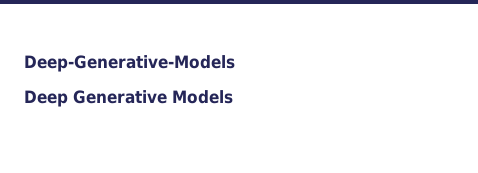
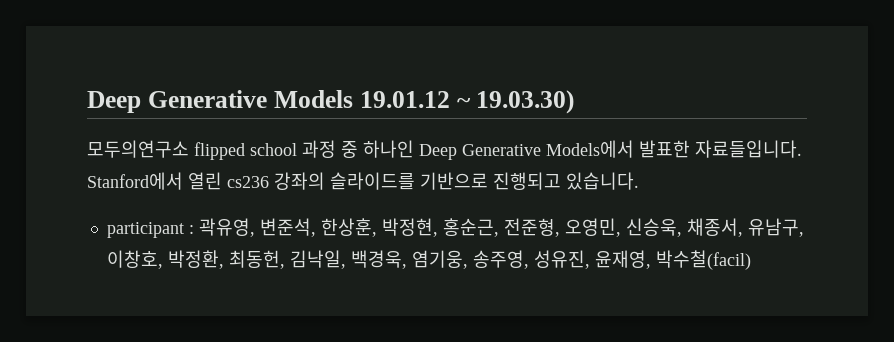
[24,55,235,72] Deep-Generative-Models // -> (87, 102) none
(233, 97) none -> [359,90,575,114] [87,140,802,160] [87,172,639,190] [106,218,804,238] [106,250,751,270] 19.01.12 ~ 19.03.30) // 모두의연구소 flipped school 과정 중 하나인 Deep Generative Models에서 발표한 자료들입니다. Stanford에서 열린 cs236 강좌의 슬라이드를 기반으로 진행되고 있습니다. // participant : 곽유영, 변준석, 한상훈, 박정현, 홍순근, 전준형, 오영민, 신승욱, 채종서, 유남구, 이창호, 박정환, 최동헌, 김낙일, 백경욱, 염기웅, 송주영, 성유진, 윤재영, 박수철(facil)

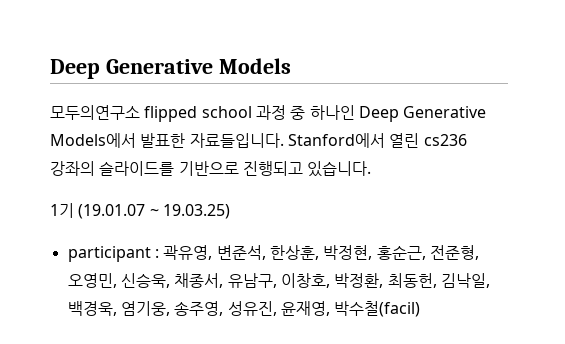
[359,90,575,114] 19.01.12 ~ 19.03.30) -> (291, 66) none
(639, 181) none -> [50,203,230,219] // 1기 (19.01.07 ~ 19.03.25)

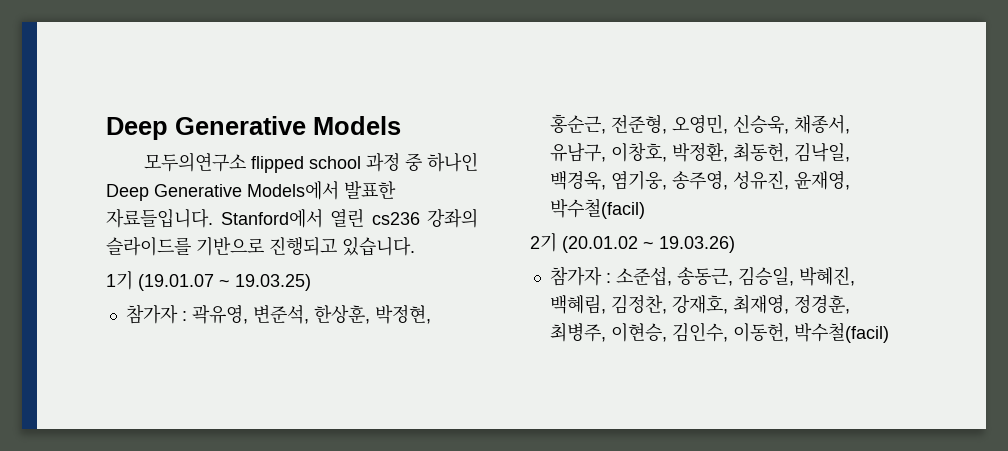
[67,246,151,262] participant -> [125,304,178,324] 참가자
(421, 309) none -> [530,233,735,253] [549,266,855,286] [549,294,850,314] [549,322,889,343] // 2기 (20.01.02 ~ 19.03.26) // 참가자 : 소준섭, 송동근, 김승일, 박혜진, 백혜림, 김정찬, 강재호, 최재영, 정경훈, 최병주, 이현승, 김인수, 이동헌, 박수철(facil)

